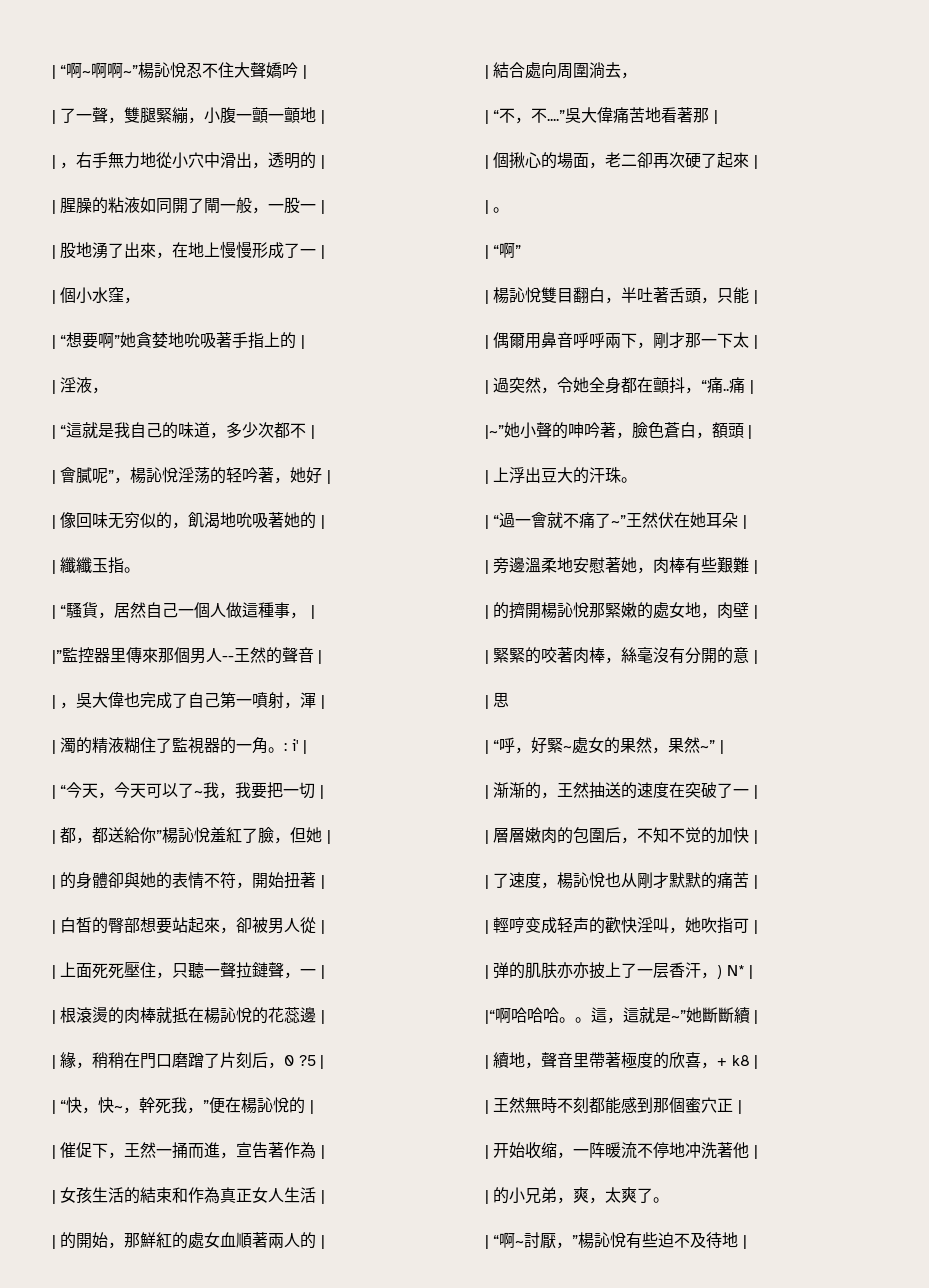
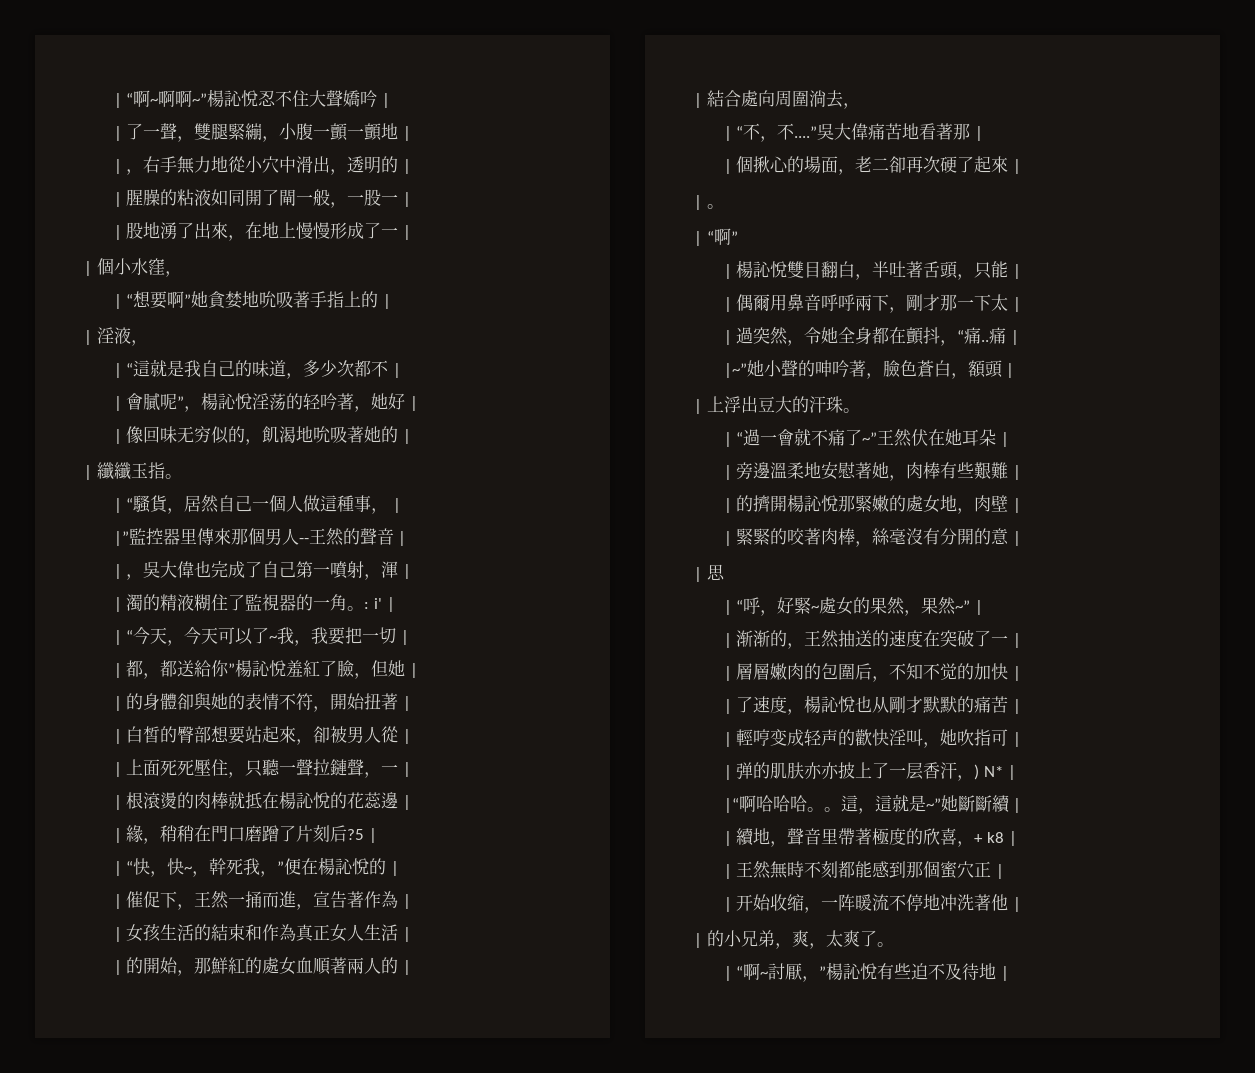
[268,1055,295,1069] ，0 -> (348, 833) none

